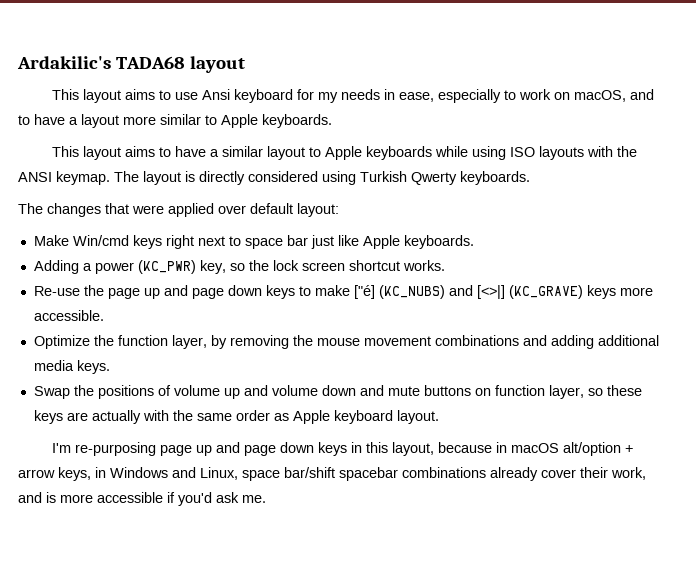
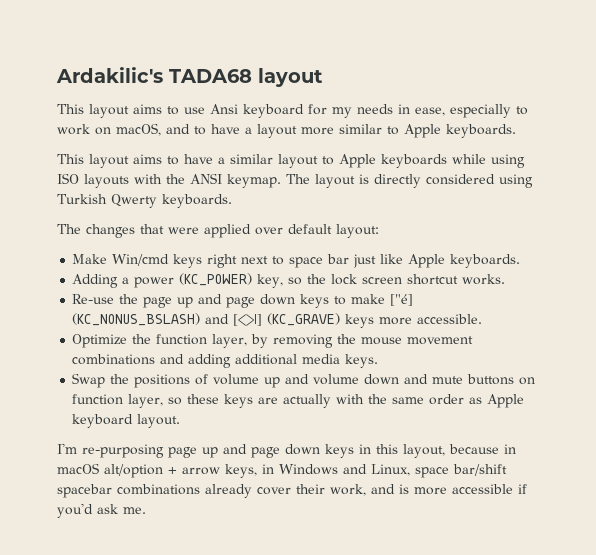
[137,260,196,274] (KC_PWR) -> [179,273,253,286] (KC_POWER)
[378,285,445,299] (KC_NUBS) -> [72,313,201,326] (KC_NONUS_BSLASH)

